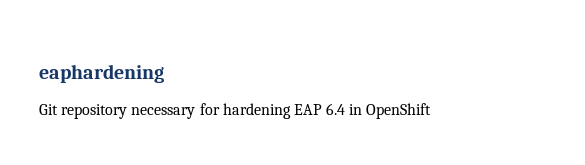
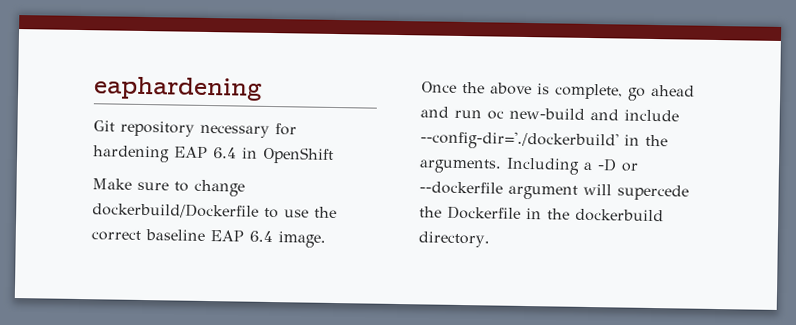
(432, 111) none -> [92,178,245,197] [92,202,337,219] [91,229,326,248] [421,81,695,101] [420,106,679,122] [420,130,668,151] [419,157,639,175] [419,181,689,201] [419,205,664,223] [418,231,490,248] // Make sure to change dockerbuild/Dockerfile to use the correct baseline EAP 6.4 image. // Once the above is complete, go ahead and run oc new-build and include --config-dir='./dockerbuild' in the arguments. Including a -D or --dockerfile argument will supercede the Dockerfile in the dockerbuild directory.

